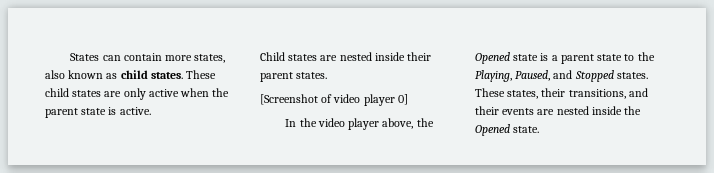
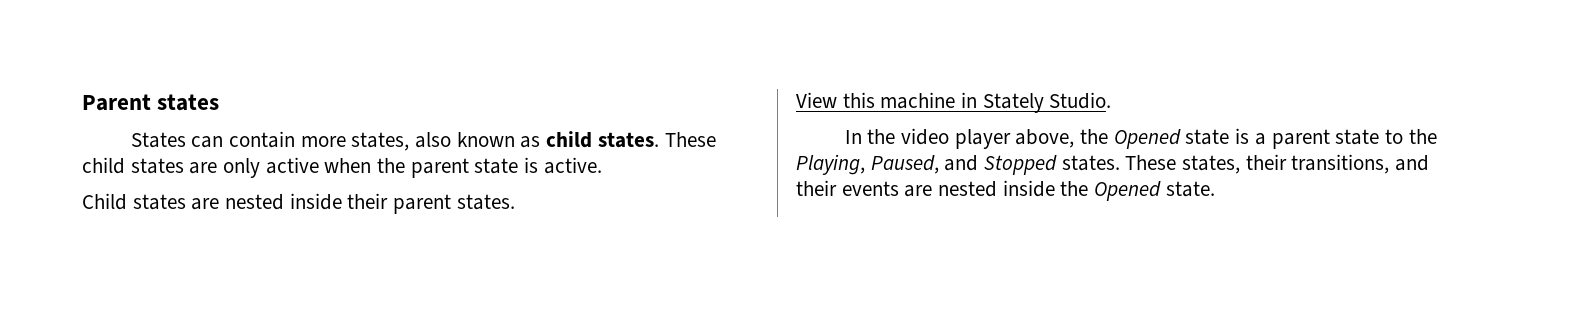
(70, 57) none -> [82,94,220,111] Parent states //
[260,94,408,106] [Screenshot of video player 0] -> [796,92,1112,113] View this machine in Stately Studio.

